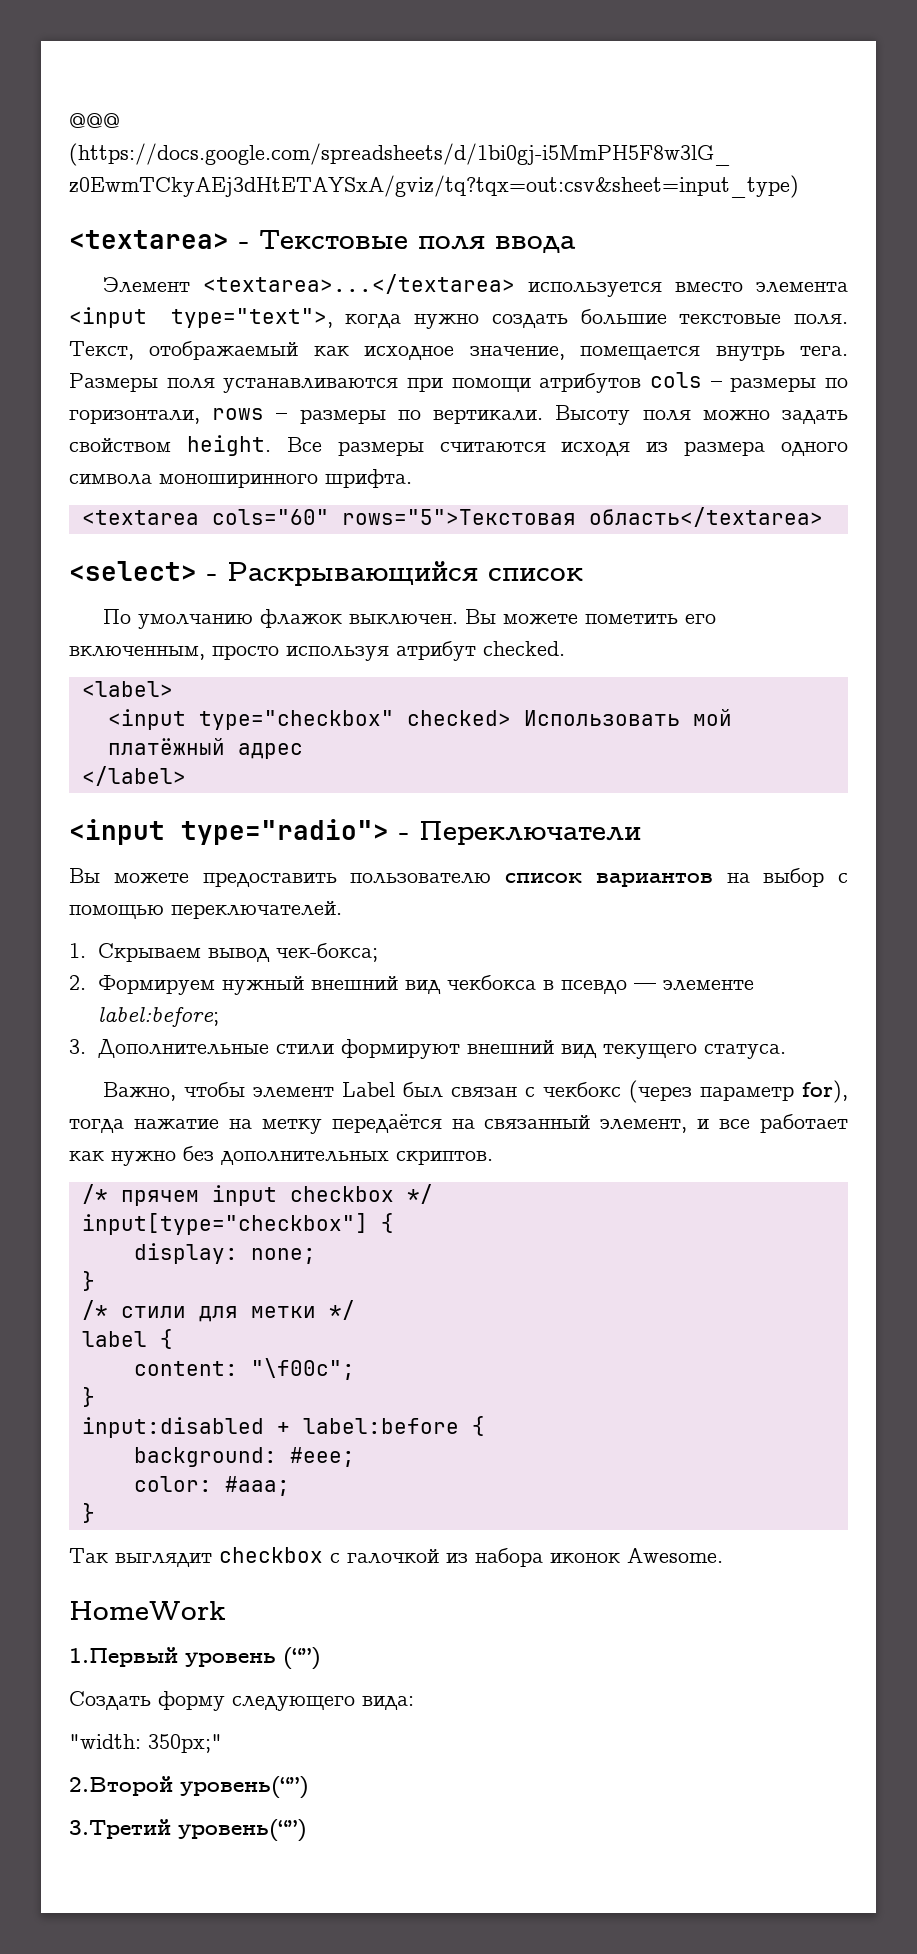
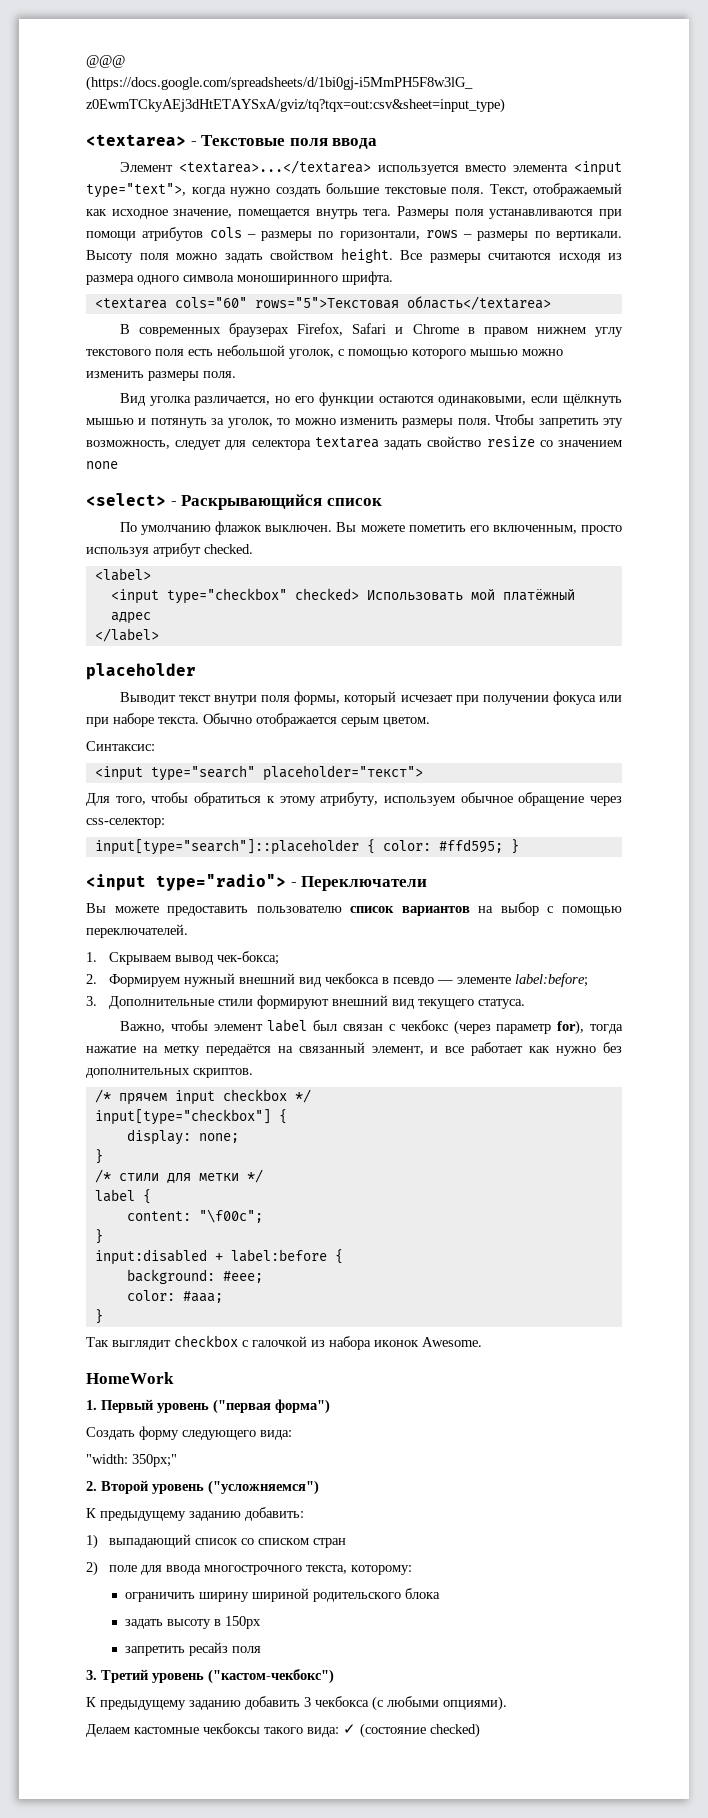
(823, 517) none -> [119,323,623,337] [86,345,563,359] [86,371,236,381] [119,392,622,406] [86,414,623,428] [86,436,622,450] [86,461,118,469] // В современных браузерах Firefox, Safari и Chrome в правом нижнем углу текстового поля есть небольшой уголок, с помощью которого мышью можно изменить размеры поля. // Вид уголка различается, но его функции остаются одинаковыми, если щёлкнуть мышью и потянуть за уголок, то можно изменить размеры поля. Чтобы запретить эту возможность, следует для селектора textarea задать свойство resize со значением none
(186, 776) none -> [86,663,196,680] [119,691,622,705] [86,713,430,727] [86,741,155,751] [94,765,423,781] [86,792,622,806] [86,818,165,828] [94,839,519,855] // placeholder // Выводит текст внутри поля формы, который исчезает при получении фокуса или при наборе текста. Обычно отображается серым цветом. // Синтаксис: // <input type="search" placeholder="текст"> // Для того, чтобы обратиться к этому атрибуту, используем обычное обращение через css-селектор: // input[type="search"]::placeholder { color: #ffd595; }
[342,1082,396,1097] Label -> [267,1019,308,1032] label
[69,1647,321,1670] 1.Первый уровень (“”) -> [86,1399,330,1414] 1. Первый уровень ("первая форма")
[69,1776,309,1799] [69,1819,307,1842] 2.Второй уровень(“”) // 3.Третий уровень(“”) -> [86,1480,319,1495] [86,1507,304,1521] [86,1534,347,1549] [86,1561,413,1576] [125,1588,441,1602] [125,1616,262,1629] [125,1642,262,1656] [86,1669,334,1684] [86,1696,507,1711] [86,1723,480,1738] 2. Второй уровень ("усложняемся") // К предыдущему заданию добавить: // 1) выпадающий список со списком стран // 2) поле для ввода многострочного текста, которому: // ограничить ширину шириной родительского блока // задать высоту в 150px // запретить ресайз поля // 3. Третий уровень ("кастом-чекбокс") // К предыдущему заданию добавить 3 чекбокса (с любыми опциями). // Делаем кастомные чекбоксы такого вида: ✓ (состояние checked)

